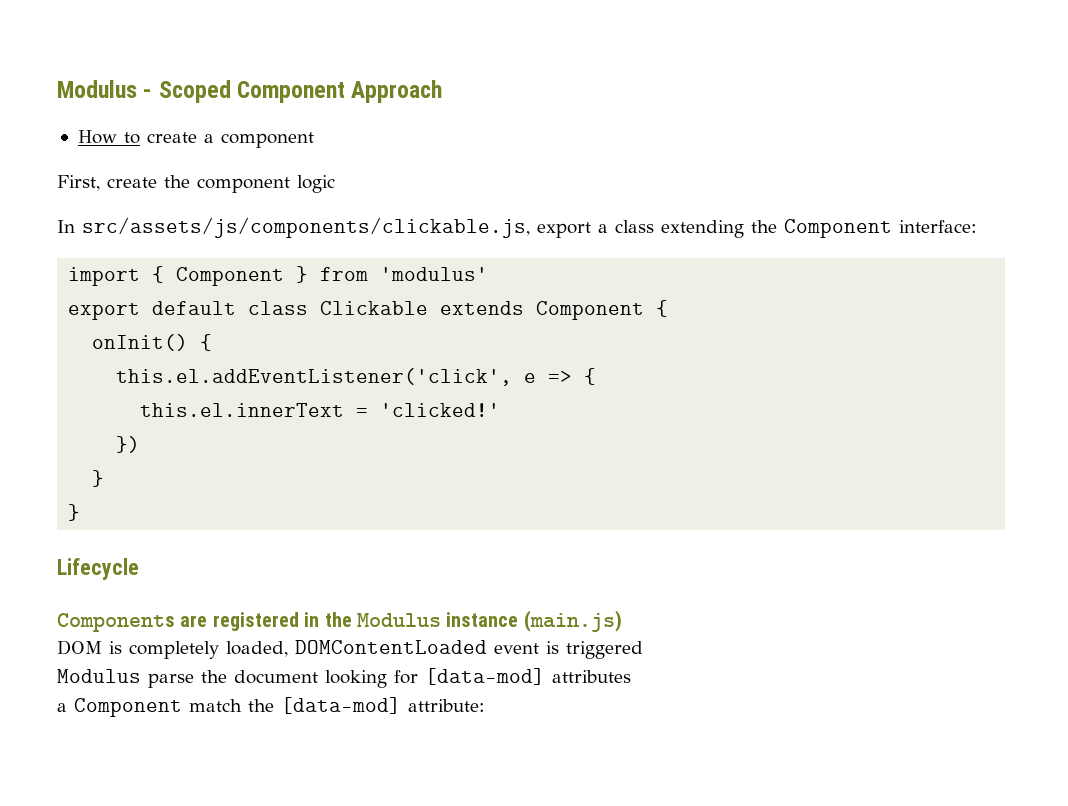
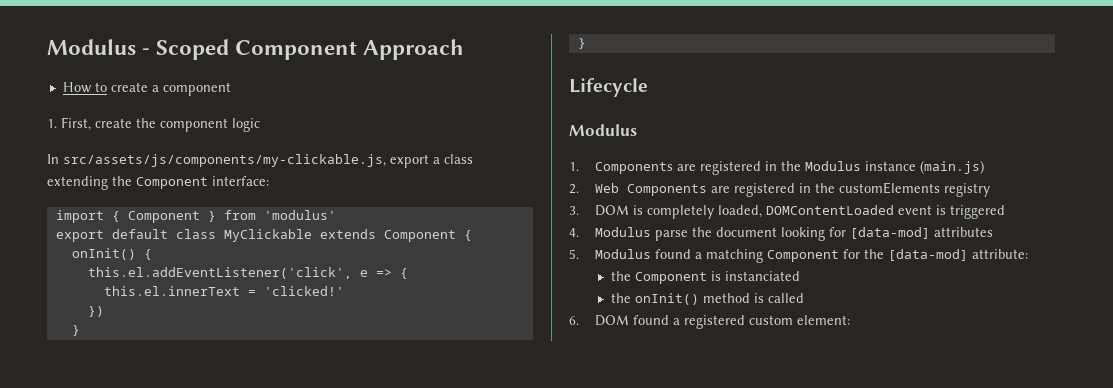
(314, 140) none -> [47,119,57,128] 1.
[82,217,530,238] src/assets/js/components/clickable.js, -> [63,154,386,167] src/assets/js/components/my-clickable.js,
[320,301,429,315] Clickable -> [223,229,312,242] MyClickable
(139, 569) none -> [569,124,637,136] [569,162,579,171] Modulus // 1.
(622, 621) none -> [569,182,991,197] [569,206,579,215] 2. Web Components are registered in the customElements registry // 3.
(643, 650) none -> [569,228,579,237] 4.
[57,697,485,717] a Component match the [data-mod] attribute: -> [569,249,1029,263] [611,271,801,284] [611,293,805,305] [569,315,851,329] 5. Modulus found a matching Component for the [data-mod] attribute: // the Component is instanciated // the onInit() method is called // 6. DOM found a registered custom element:

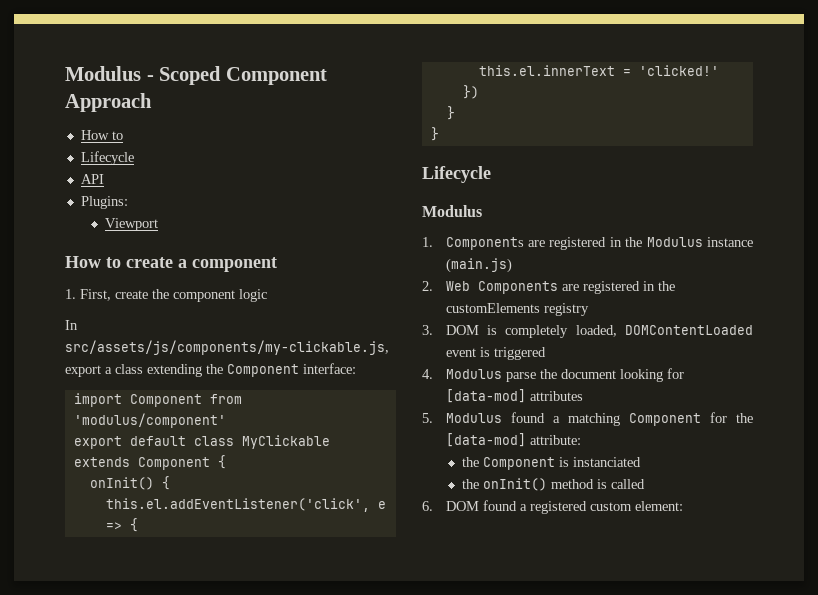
(107, 87) none -> [80,151,134,165] [80,174,104,184] [80,196,128,209] [104,218,158,231] [65,256,121,268] // Lifecycle // API // Plugins: // Viewport // How to
[111,210,336,223] { Component } from 'modulus' -> [129,394,242,407] [73,413,226,428] Component from 'modulus/component'

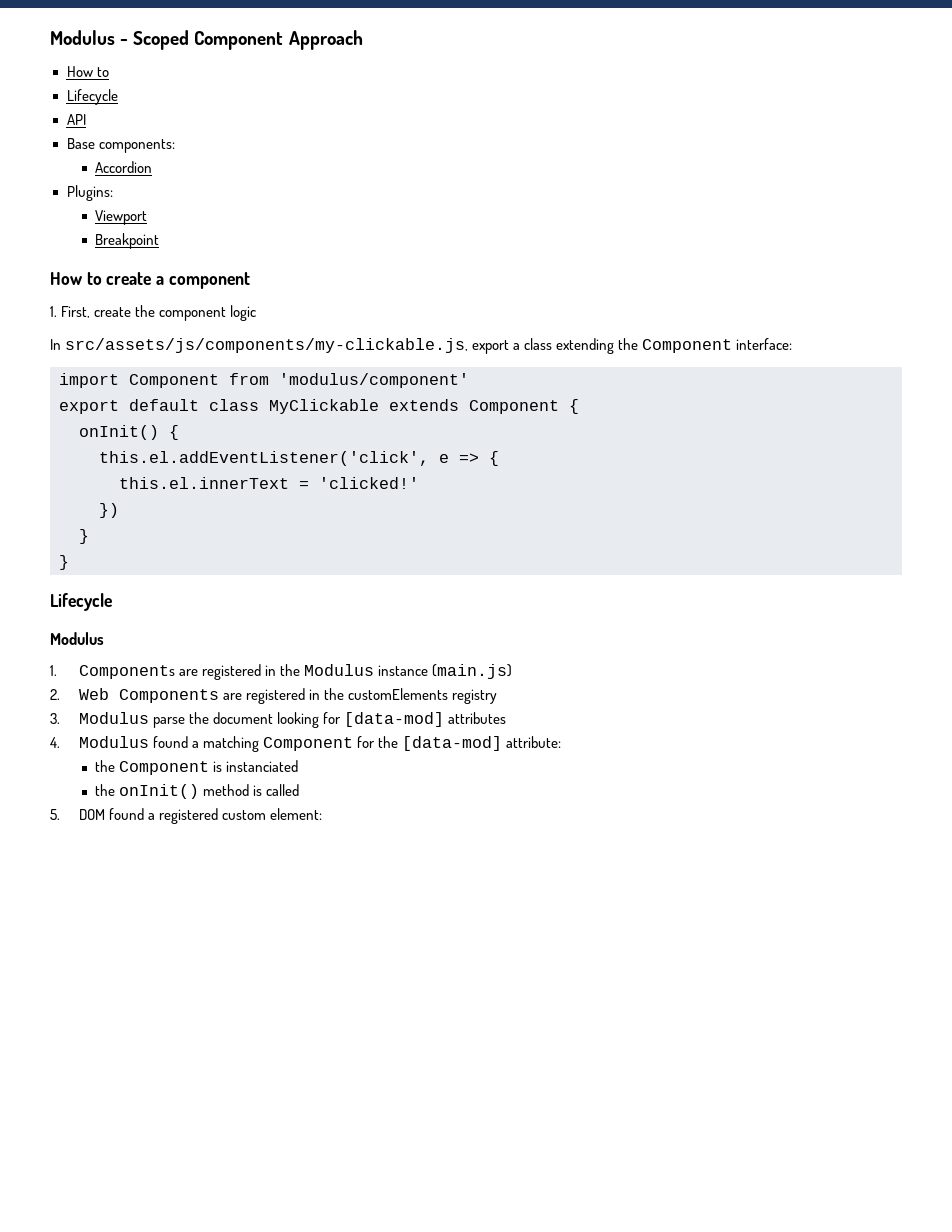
(104, 179) none -> [66,138,175,153] [95,161,153,173] // Base components: // Accordion
(158, 224) none -> [95,233,160,249] // Breakpoint
[445,325,753,338] [445,347,546,360] [422,369,433,379] DOM is completely loaded, DOMContentLoaded event is triggered // 4. -> (60, 718) none
[422,413,433,423] 5. -> [50,737,60,748] 4.
[422,501,433,511] 6. -> [50,809,60,820] 5.

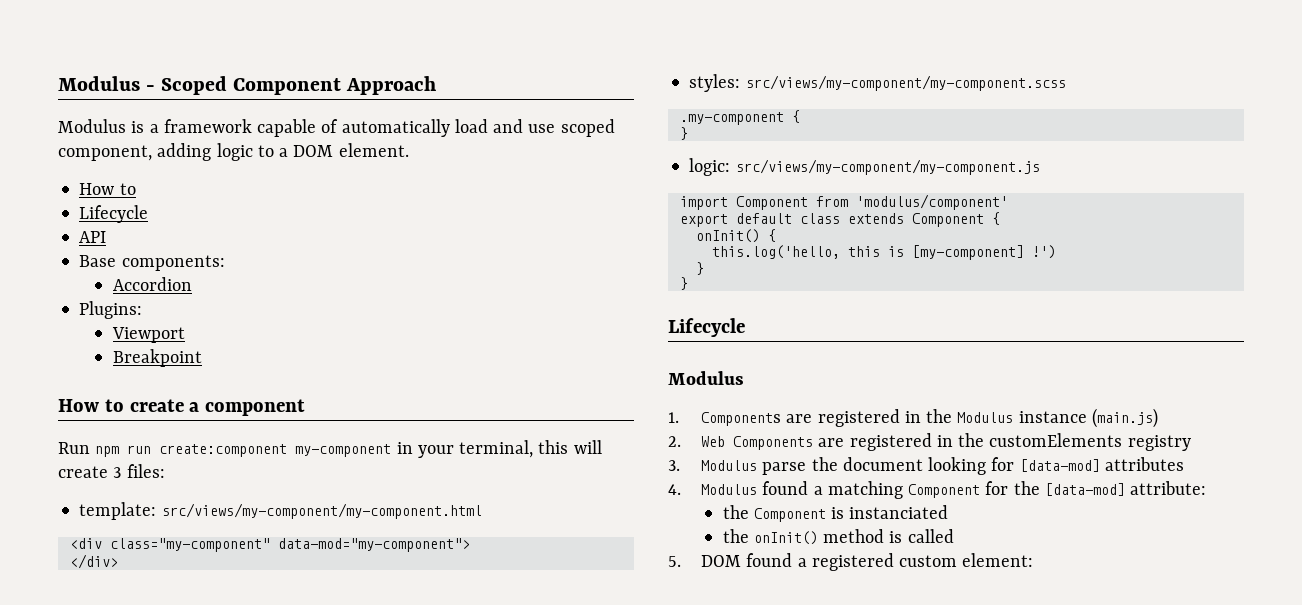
(363, 40) none -> [58,119,615,137] [58,143,409,161] // Modulus is a framework capable of automatically load and use scoped component, adding logic to a DOM element.
[50,305,257,321] [50,338,793,354] 1. First, create the component logic // In src/assets/js/components/my-clickable.js, export a class extending the Component interface: -> [58,440,602,458] [58,464,165,478] [79,502,482,520] [69,538,470,552] [69,554,118,569] [689,74,1066,92] [679,110,800,125] [679,127,688,140] [689,158,1040,176] Run npm run create:component my-component in your terminal, this will create 3 files: // template: src/views/my-component/my-component.html // <div class="my-component" data-mod="my-component"> // </div> // styles: src/views/my-component/my-component.scss // .my-component { // } // logic: src/views/my-component/my-component.js
[269,399,379,414] MyClickable -> (840, 218) none
[99,451,499,466] [119,477,419,489] [99,503,119,518] this.el.addEventListener('click', e => { // this.el.innerText = 'clicked!' // }) -> [711,245,1056,260] this.log('hello, this is [my-component] !')

